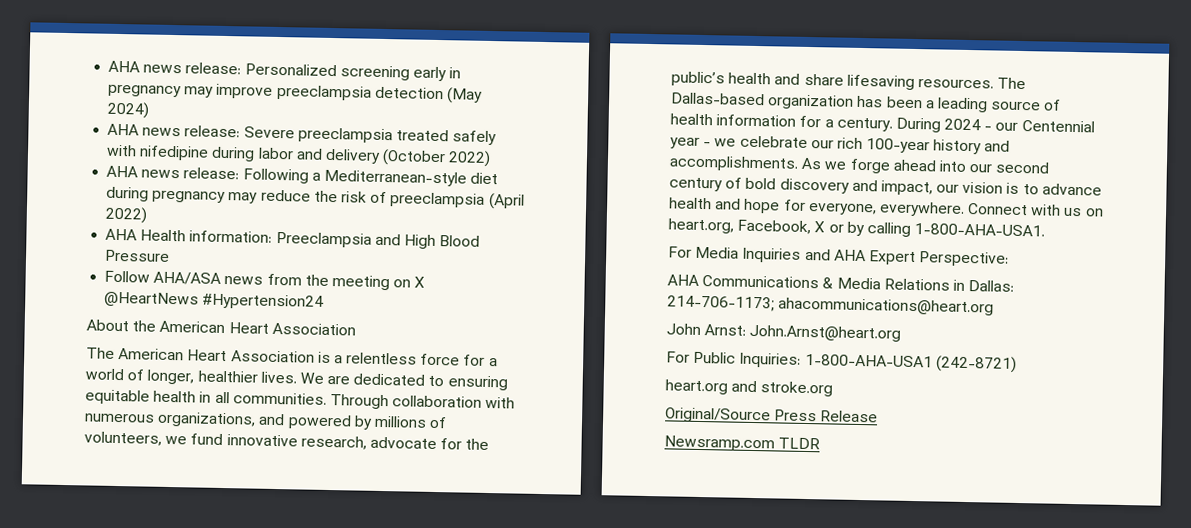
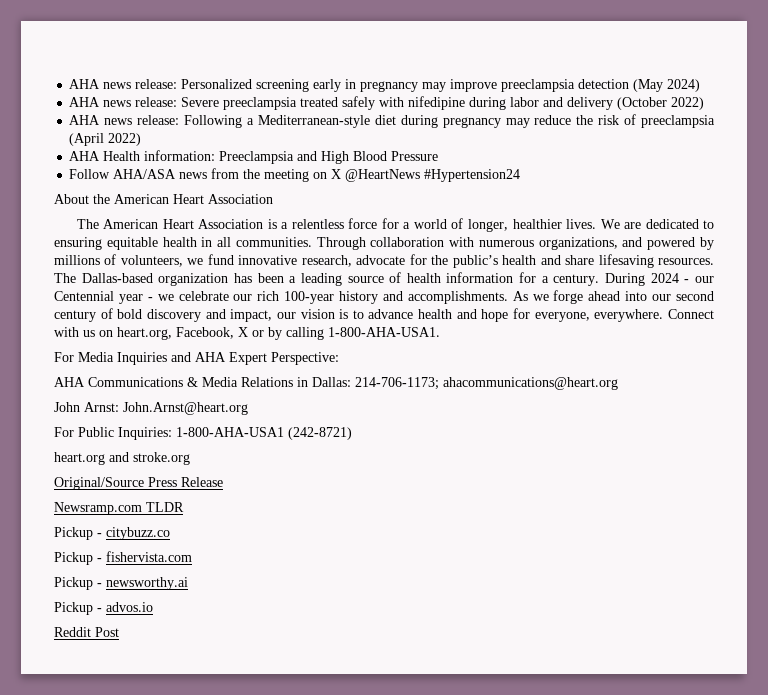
(821, 443) none -> [54,527,170,540] [54,551,192,565] [54,577,188,590] [54,602,153,615] [54,627,119,637] // Pickup - citybuzz.co // Pickup - fishervista.com // Pickup - newsworthy.ai // Pickup - advos.io // Reddit Post

